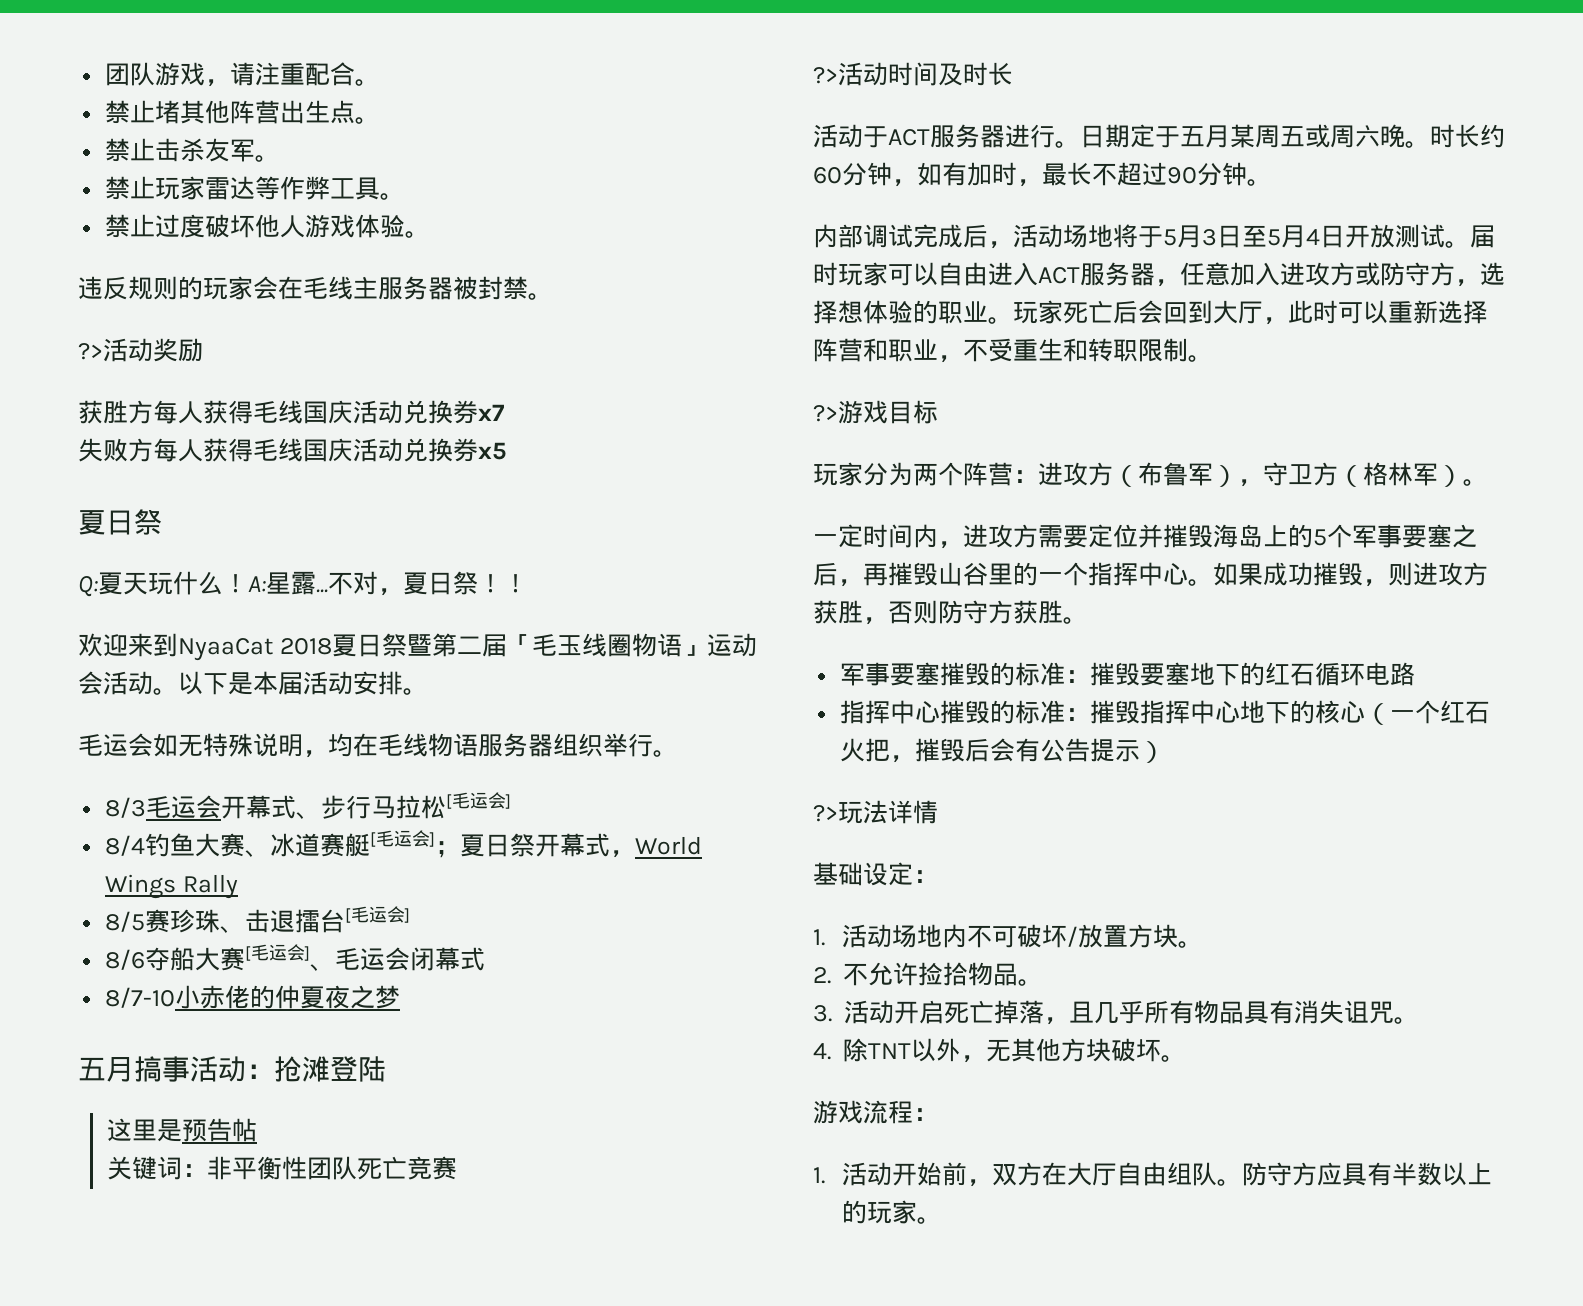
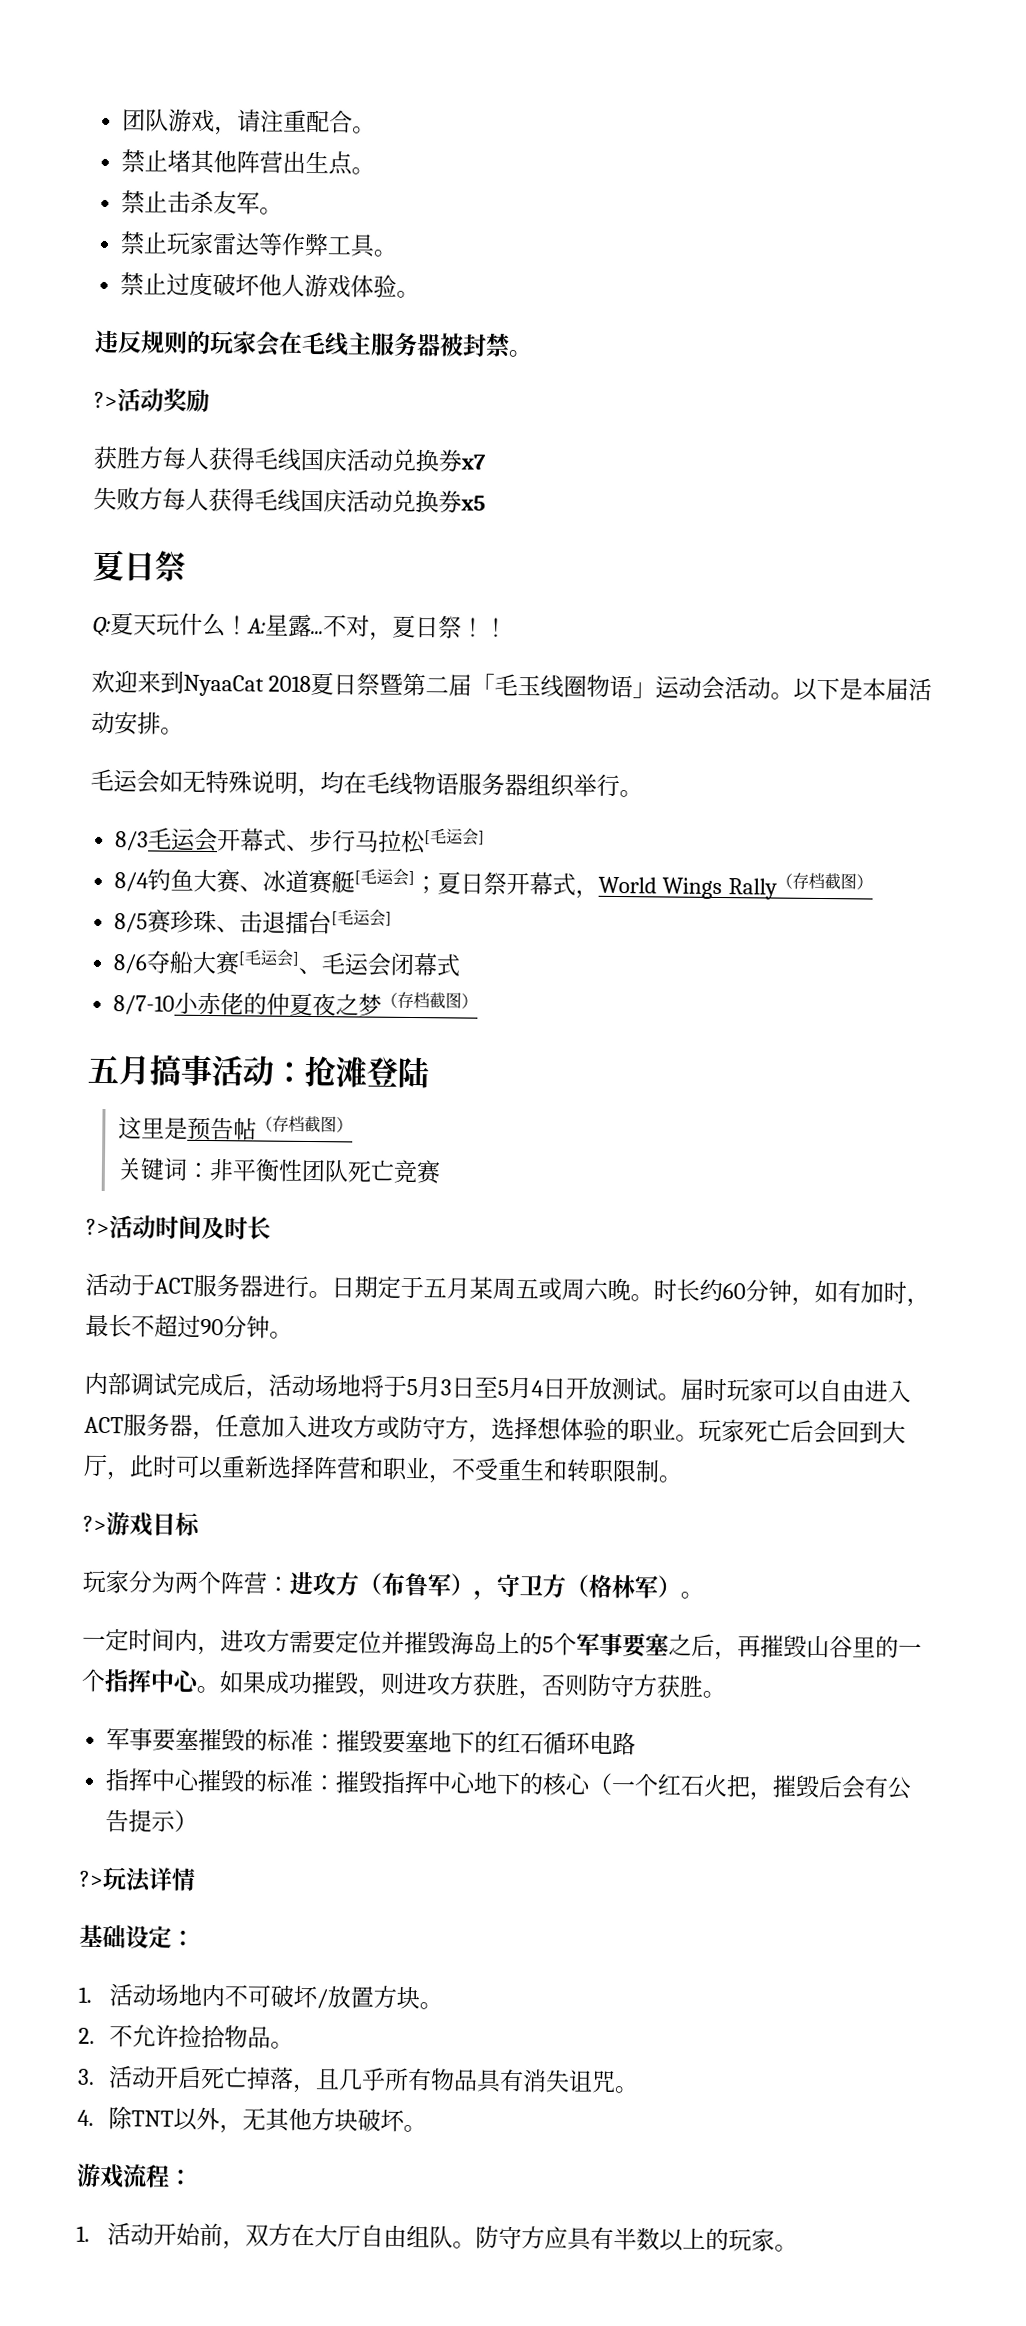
(239, 886) none -> [775,872,873,890] （存档截图）
(401, 997) none -> [381,991,479,1009] （存档截图）
(258, 1130) none -> [255,1115,353,1133] （存档截图）

